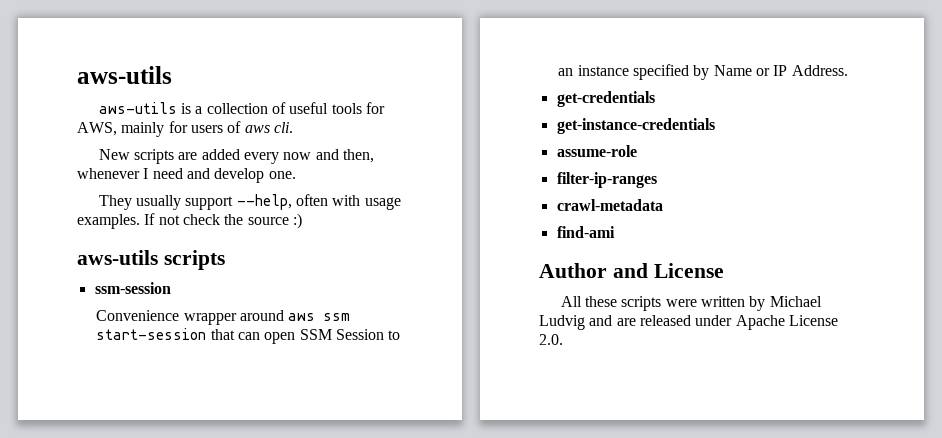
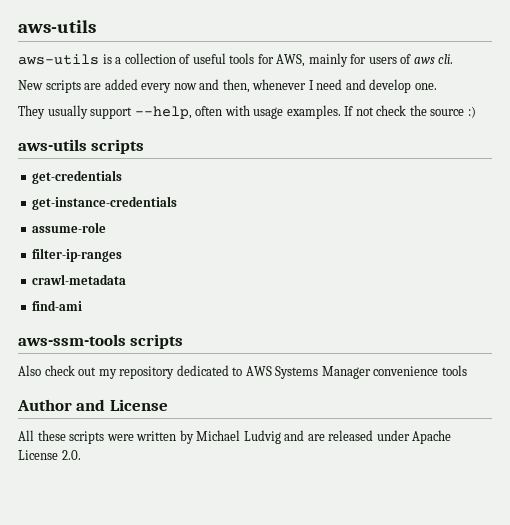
[94,282,171,294] [96,310,351,325] [96,328,401,344] [558,64,848,80] // ssm-session // Convenience wrapper around aws ssm start-session that can open SSM Session to an instance specified by Name or IP Address. -> (145, 146) none
(615, 232) none -> [18,334,184,349] [18,365,467,379] // aws-ssm-tools scripts // Also check out my repository dedicated to AWS Systems Manager convenience tools

